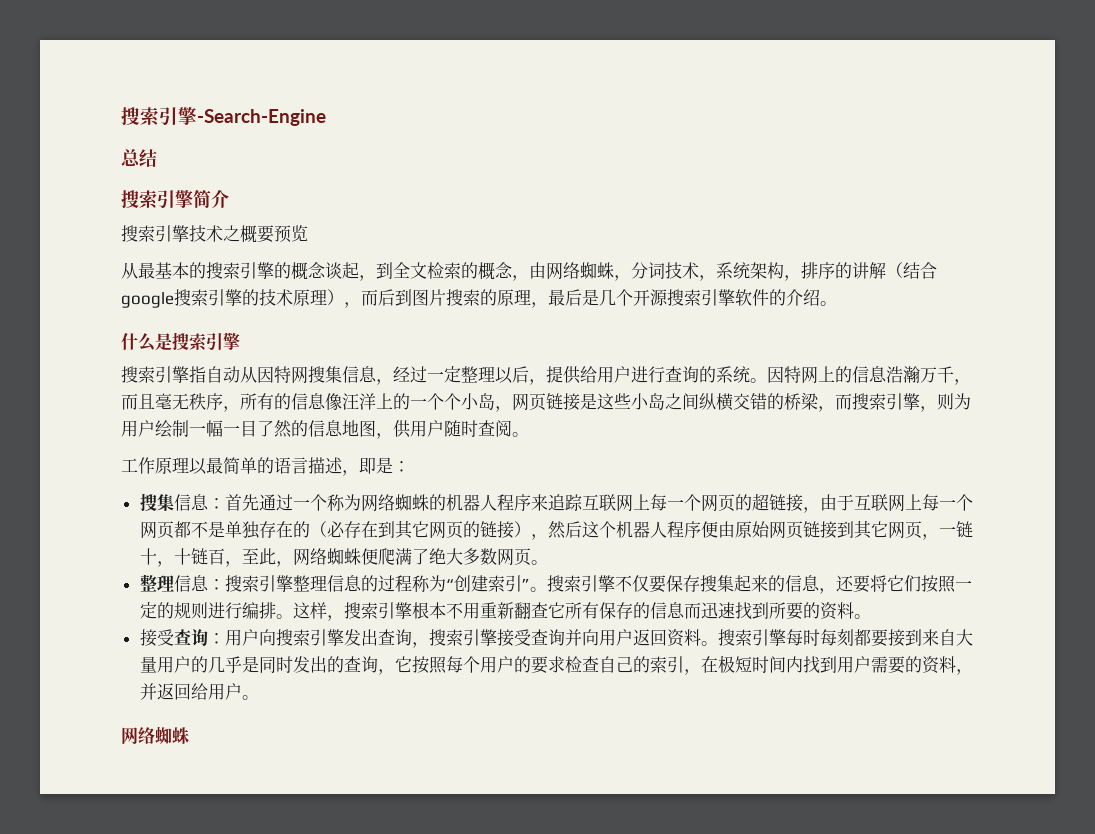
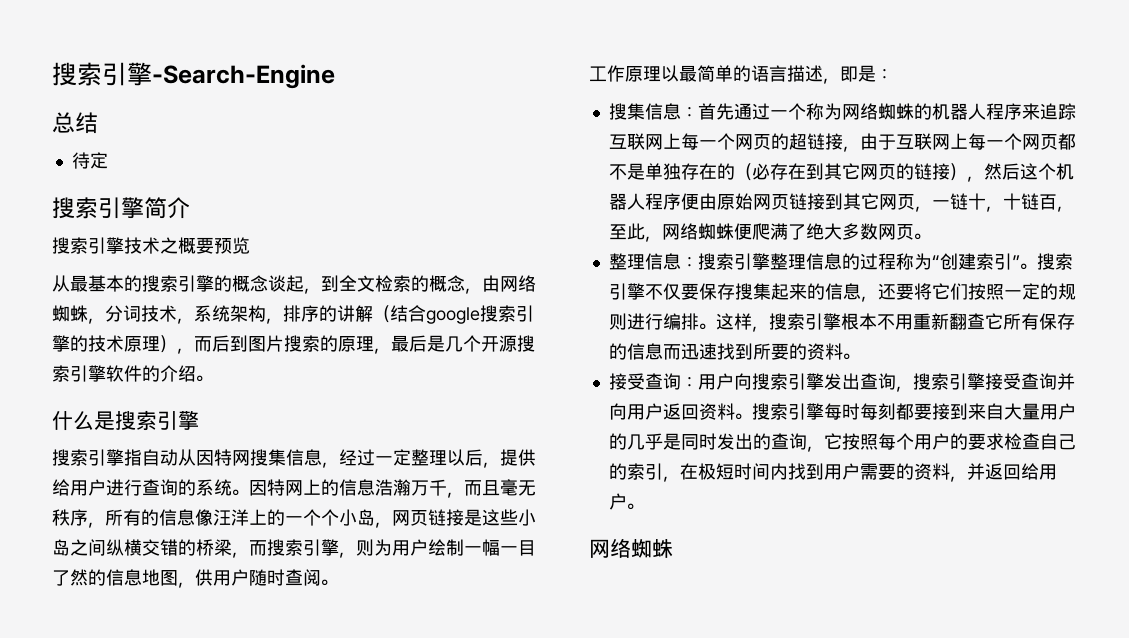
(157, 158) none -> [71,152,108,169] // 待定

